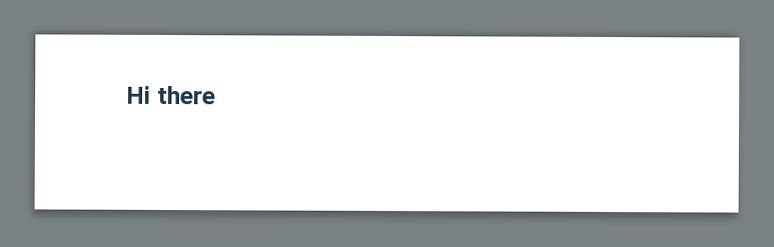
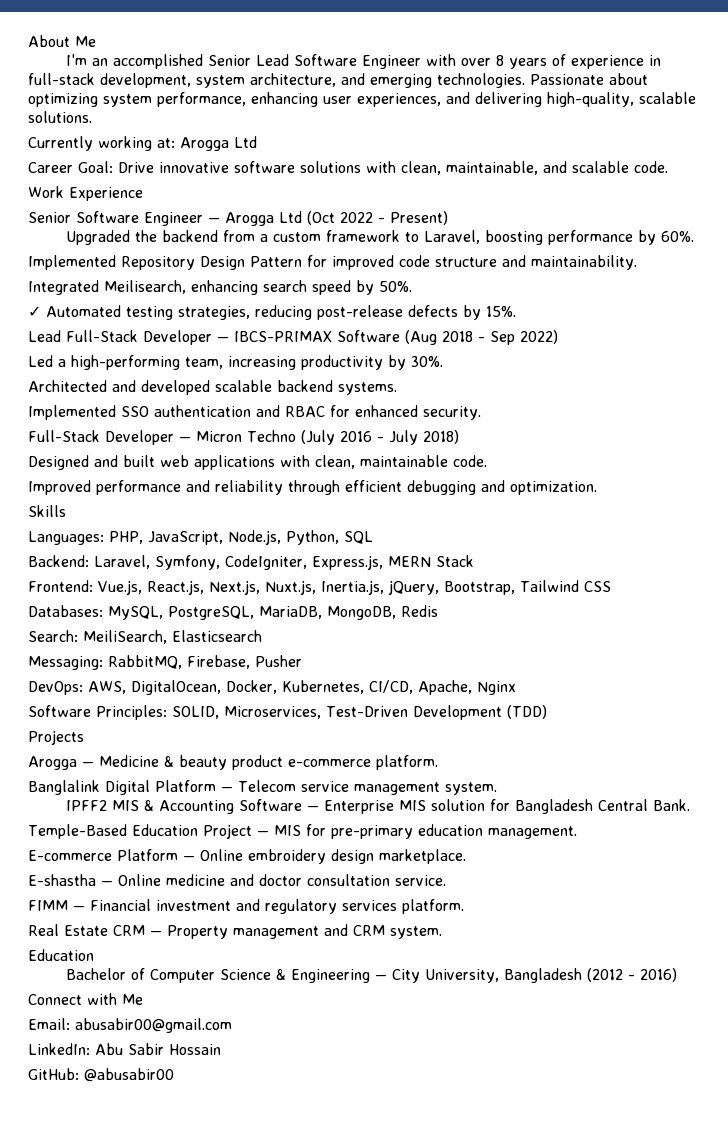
[126,85,216,105] Hi there -> [28,35,96,47] [66,54,662,69] [28,73,648,88] [28,92,696,107] [28,111,92,123] [28,136,257,151] [28,161,668,175] [28,186,143,201] [28,211,448,226] [66,230,695,245] [28,255,637,270] [28,280,412,295] [28,305,516,320] [28,330,558,345] [28,355,443,370] [28,380,397,395] [28,405,481,420] [28,430,459,445] [28,455,487,470] [28,480,597,495] [28,505,66,517] [28,530,373,545] [28,555,474,570] [28,580,611,595] [28,605,438,620] [28,630,262,644] [28,655,302,670] [28,680,516,695] [28,705,547,720] [28,730,84,745] [28,755,438,770] [28,780,497,795] [66,799,691,814] [28,824,577,839] [28,849,466,864] [28,874,446,886] [28,899,464,914] [28,924,442,939] [28,949,94,961] [66,968,678,983] [28,993,143,1005] [28,1018,232,1033] [28,1043,221,1055] [28,1068,174,1082] About Me // I'm an accomplished Senior Lead Software Engineer with over 8 years of experience in full-stack development, system architecture, and emerging technologies. Passionate about optimizing system performance, enhancing user experiences, and delivering high-quality, scalable solutions. // Currently working at: Arogga Ltd // Career Goal: Drive innovative software solutions with clean, maintainable, and scalable code. // Work Experience // Senior Software Engineer — Arogga Ltd (Oct 2022 - Present) // Upgraded the backend from a custom framework to Laravel, boosting performance by 60%. // Implemented Repository Design Pattern for improved code structure and maintainability. // Integrated Meilisearch, enhancing search speed by 50%. // ✓ Automated testing strategies, reducing post-release defects by 15%. // Lead Full-Stack Developer — IBCS-PRIMAX Software (Aug 2018 - Sep 2022) // Led a high-performing team, increasing productivity by 30%. // Architected and developed scalable backend systems. // Implemented SSO authentication and RBAC for enhanced security. // Full-Stack Developer — Micron Techno (July 2016 - July 2018) // Designed and built web applications with clean, maintainable code. // Improved performance and reliability through efficient debugging and optimization. // Skills // Languages: PHP, JavaScript, Node.js, Python, SQL // Backend: Laravel, Symfony, CodeIgniter, Express.js, MERN Stack // Frontend: Vue.js, React.js, Next.js, Nuxt.js, Inertia.js, jQuery, Bootstrap, Tailwind CSS // Databases: MySQL, PostgreSQL, MariaDB, MongoDB, Redis // Search: MeiliSearch, Elasticsearch // Messaging: RabbitMQ, Firebase, Pusher // DevOps: AWS, DigitalOcean, Docker, Kubernetes, CI/CD, Apache, Nginx // Software Principles: SOLID, Microservices, Test-Driven Development (TDD) // Projects // Arogga — Medicine & beauty product e-commerce platform. // Banglalink Digital Platform — Telecom service management system. // IPFF2 MIS & Accounting Software — Enterprise MIS solution for Bangladesh Central Bank. // Temple-Based Education Project — MIS for pre-primary education management. // E-commerce Platform — Online embroidery design marketplace. // E-shastha — Online medicine and doctor consultation service. // FIMM — Financial investment and regulatory services platform. // Real Estate CRM — Property management and CRM system. // Education // Bachelor of Computer Science & Engineering — City University, Bangladesh (2012 - 2016) // Connect with Me // Email: abusabir00@gmail.com // LinkedIn: Abu Sabir Hossain // GitHub: @abusabir00

